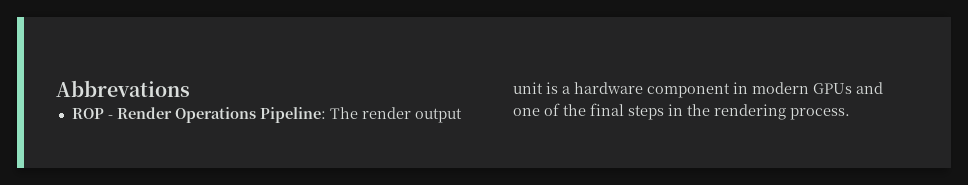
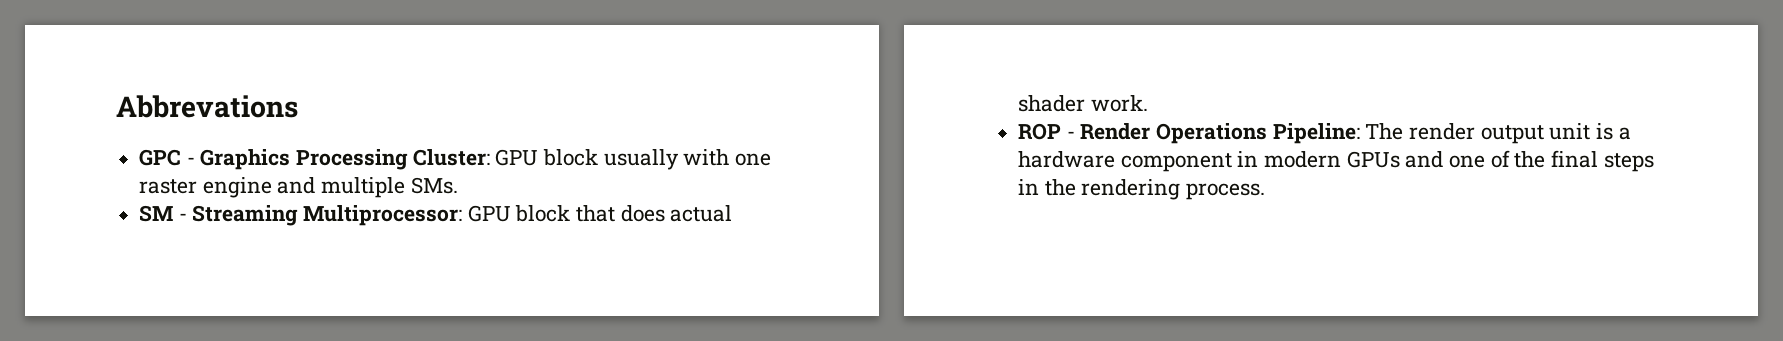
(190, 88) none -> [139,149,772,170] [139,177,458,198] [139,205,733,226] [1018,95,1148,112] // GPC - Graphics Processing Cluster: GPU block usually with one raster engine and multiple SMs. // SM - Streaming Multiprocessor: GPU block that does actual shader work.

